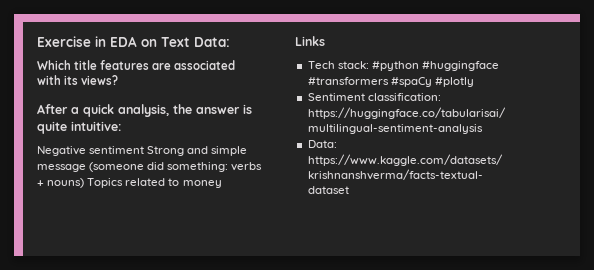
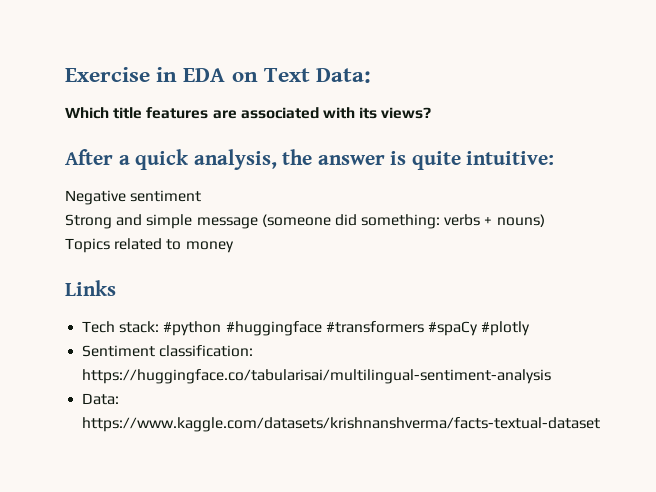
(145, 150) none -> (202, 196) //
(85, 183) none -> (545, 220) //

